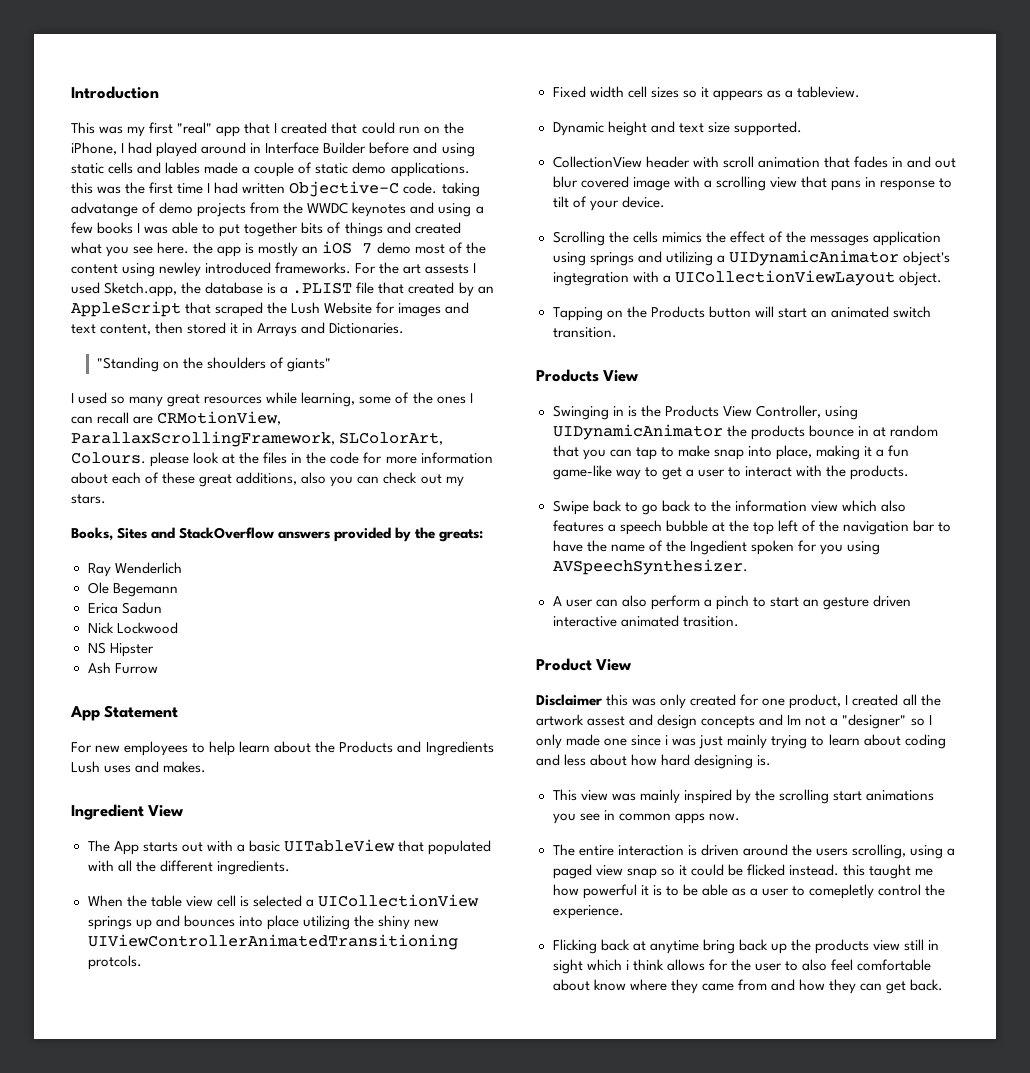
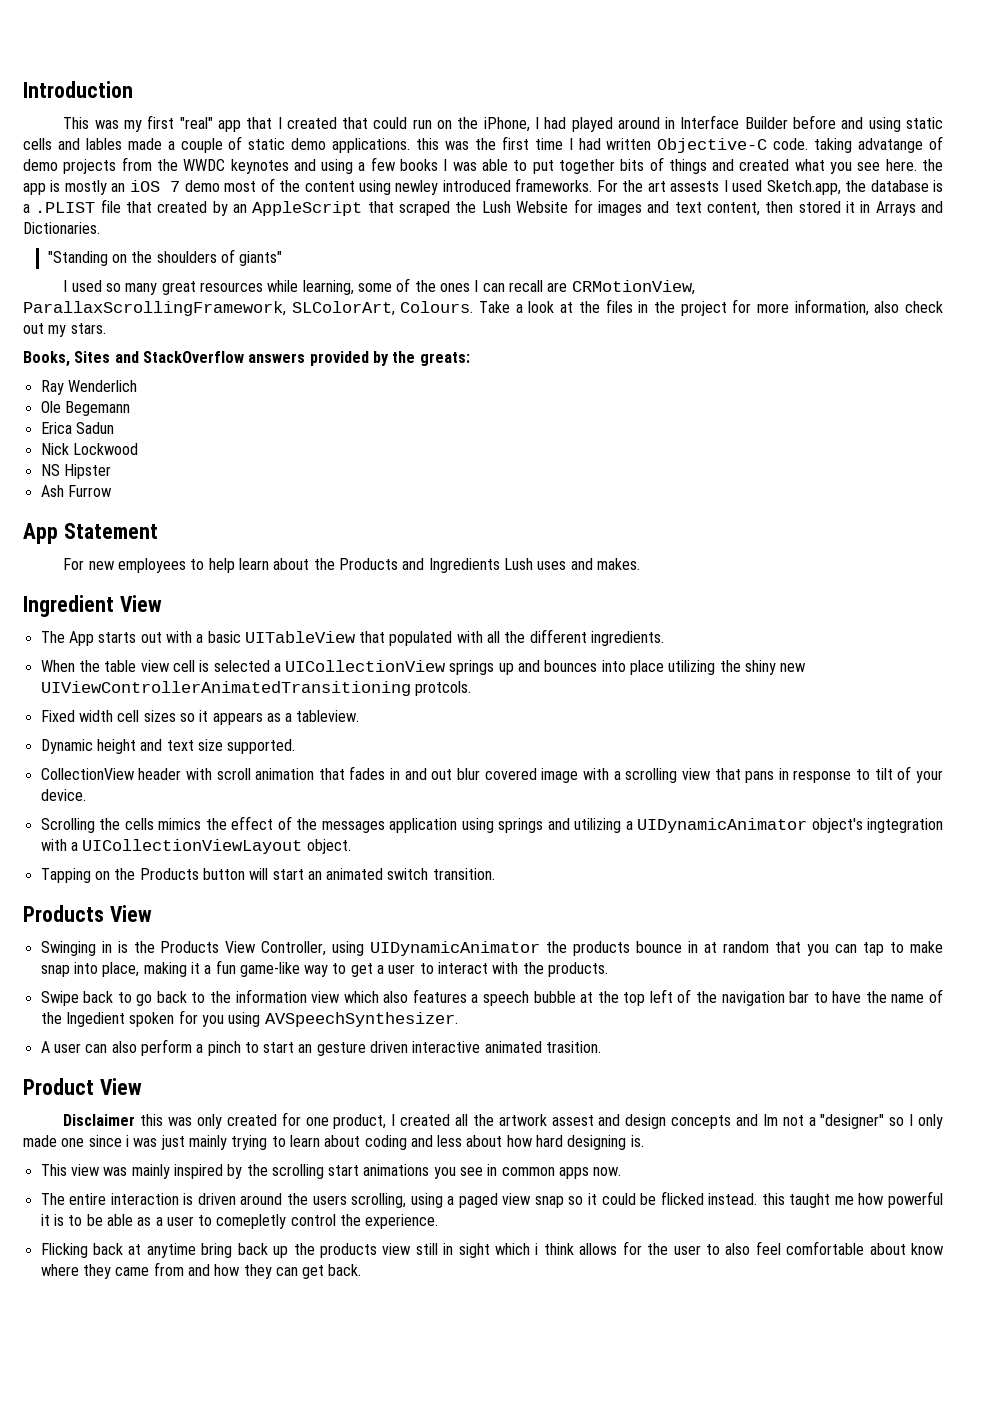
[150,452,190,467] please -> [479,301,523,313] Take a
[330,452,360,464] code -> [680,301,727,316] project
[420,452,493,464] [71,472,380,487] information about each of these great additions, also you can -> [794,299,900,316] information, also

